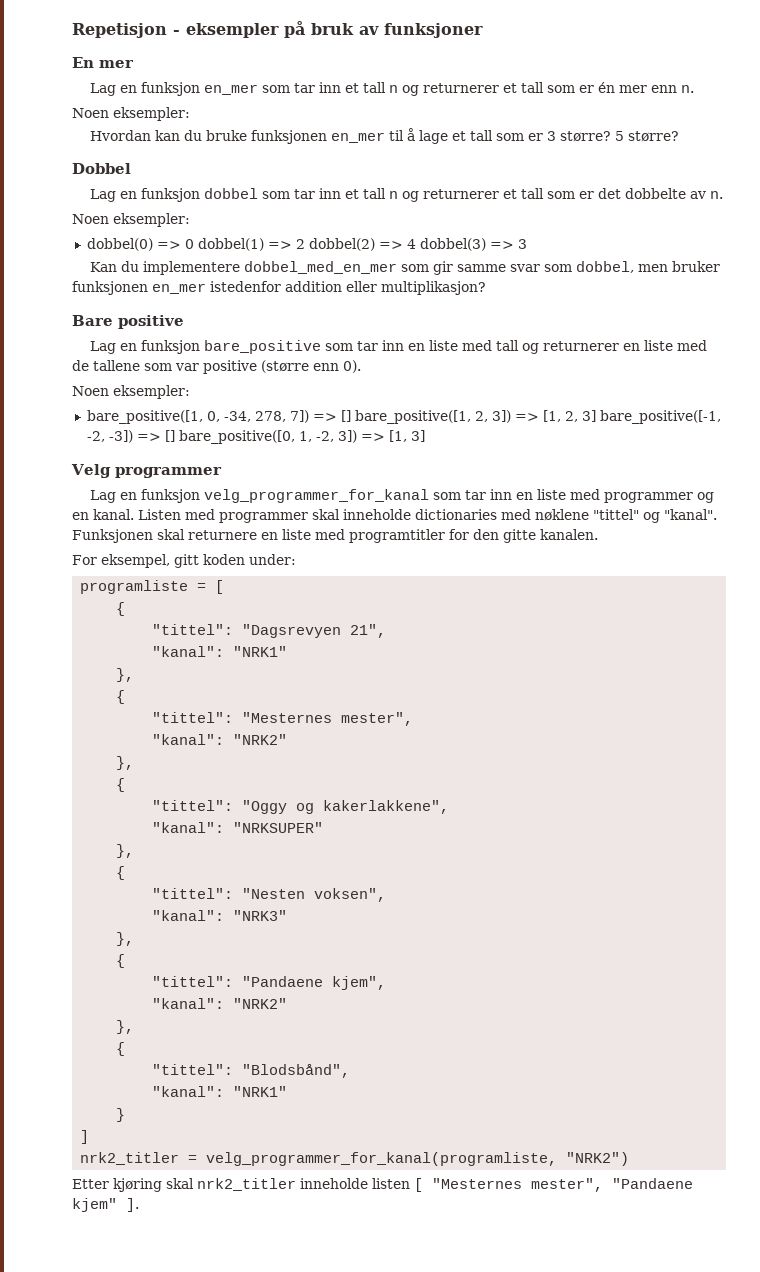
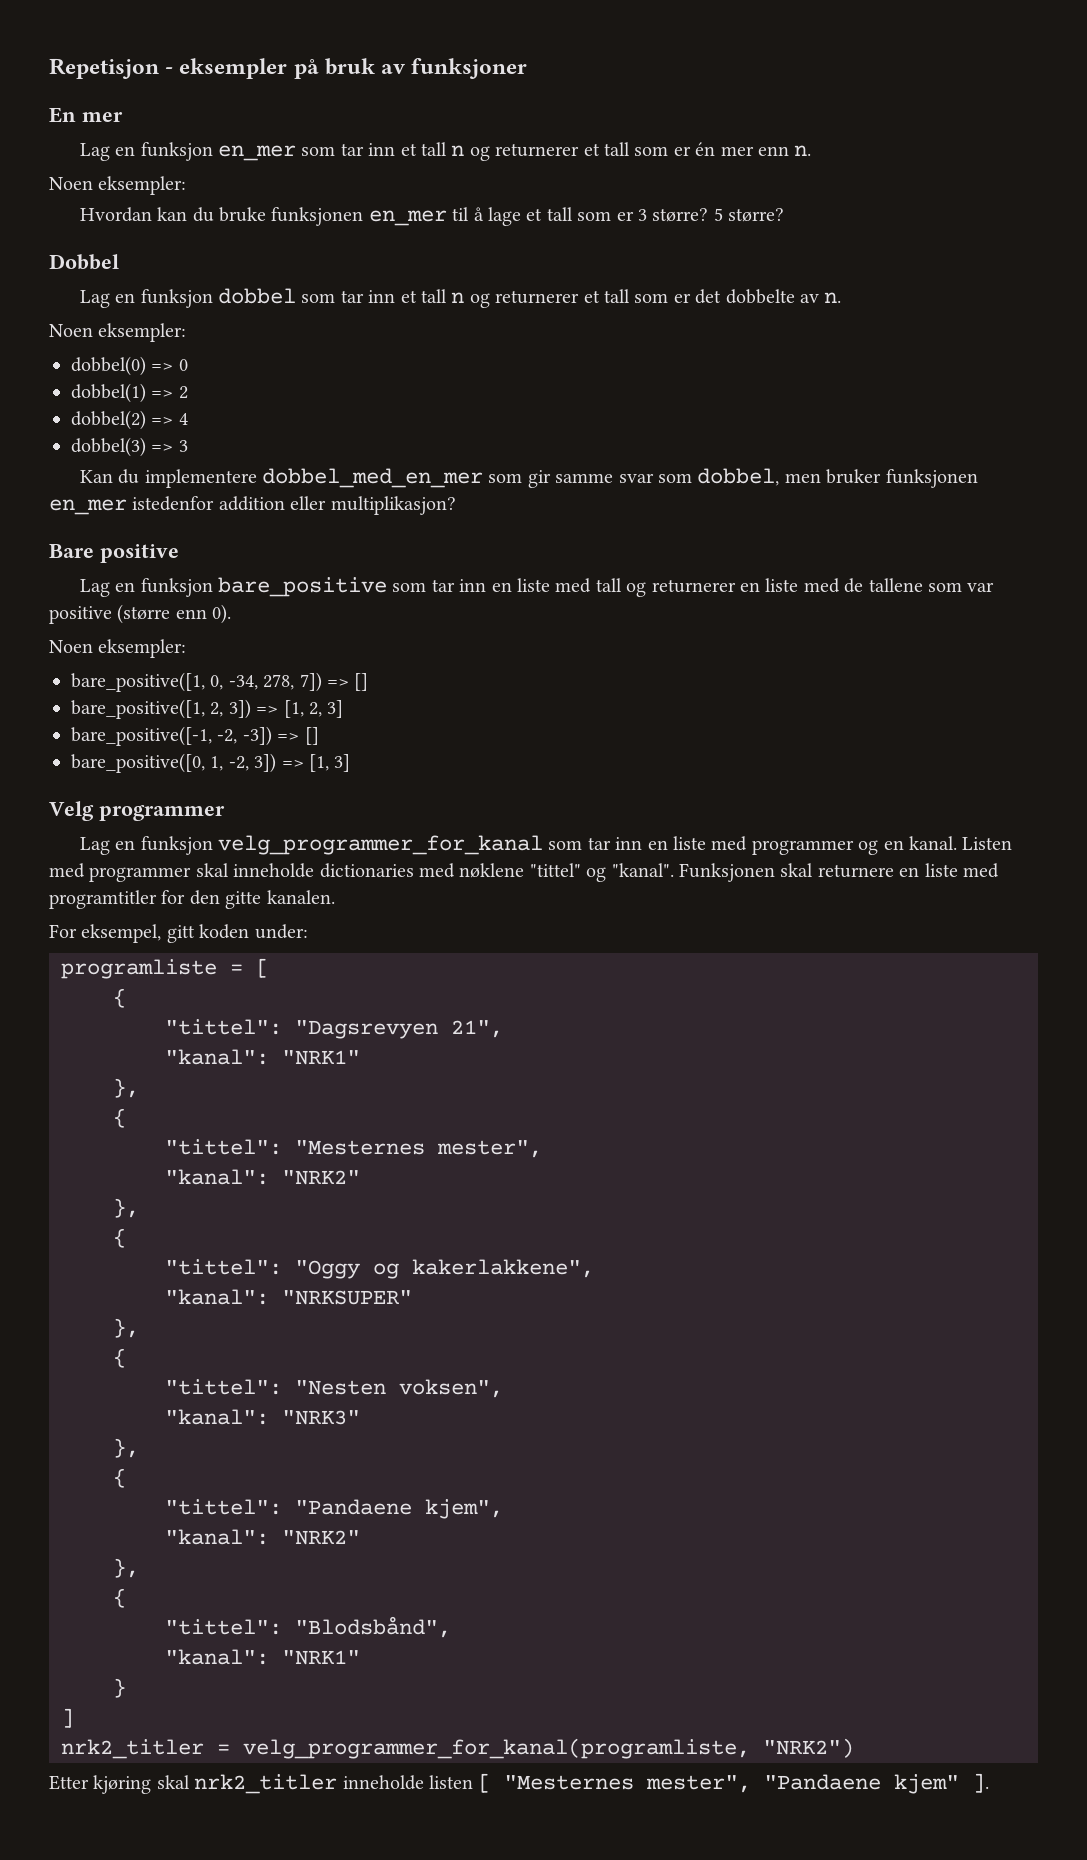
(194, 244) none -> (188, 365) //
(305, 244) none -> (188, 392) //
(416, 244) none -> (188, 419) //
(351, 416) none -> (369, 682) //
(596, 416) none -> (344, 709) //
(175, 436) none -> (319, 736) //

